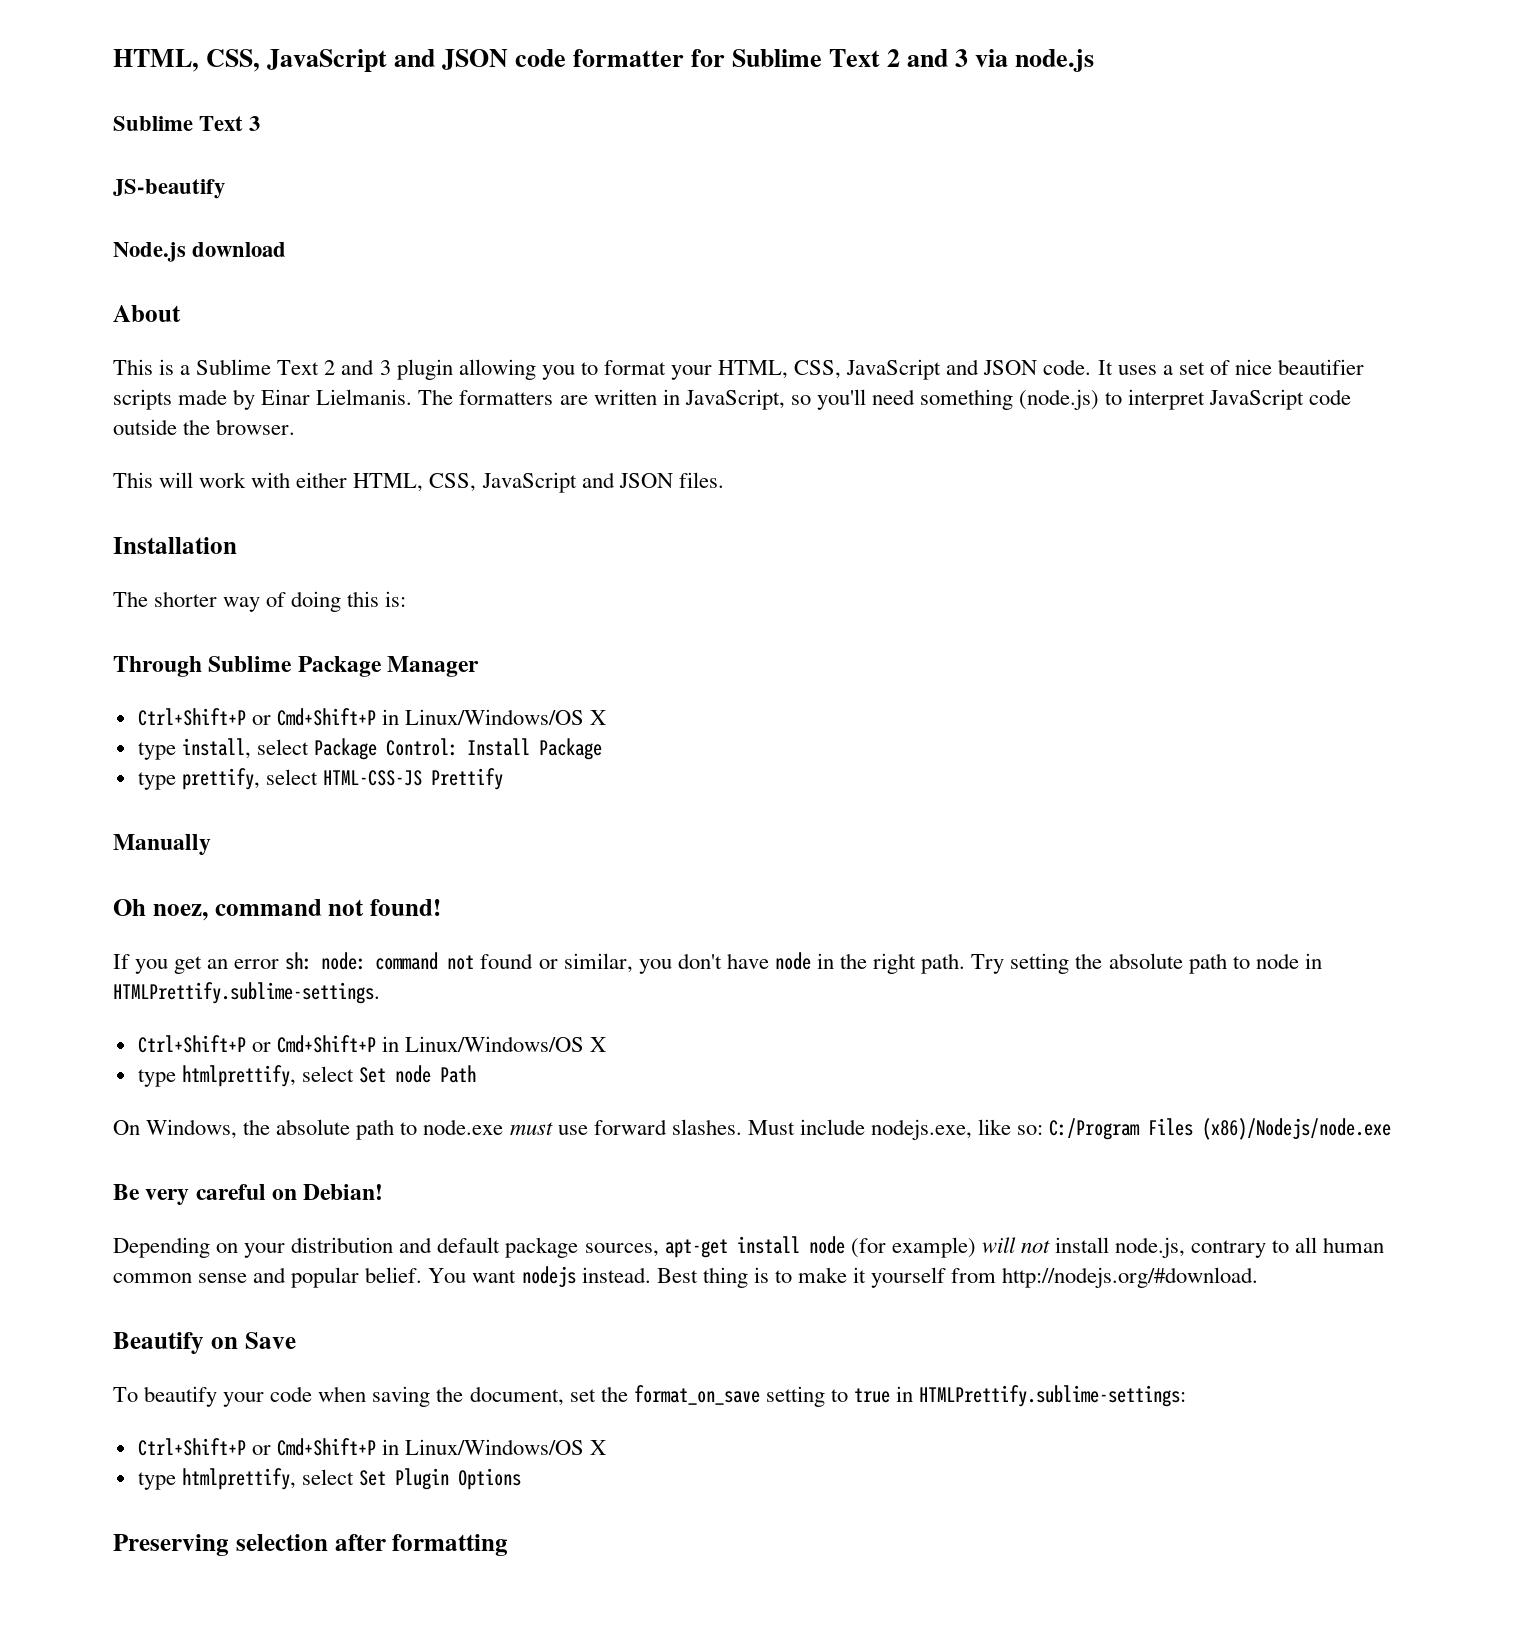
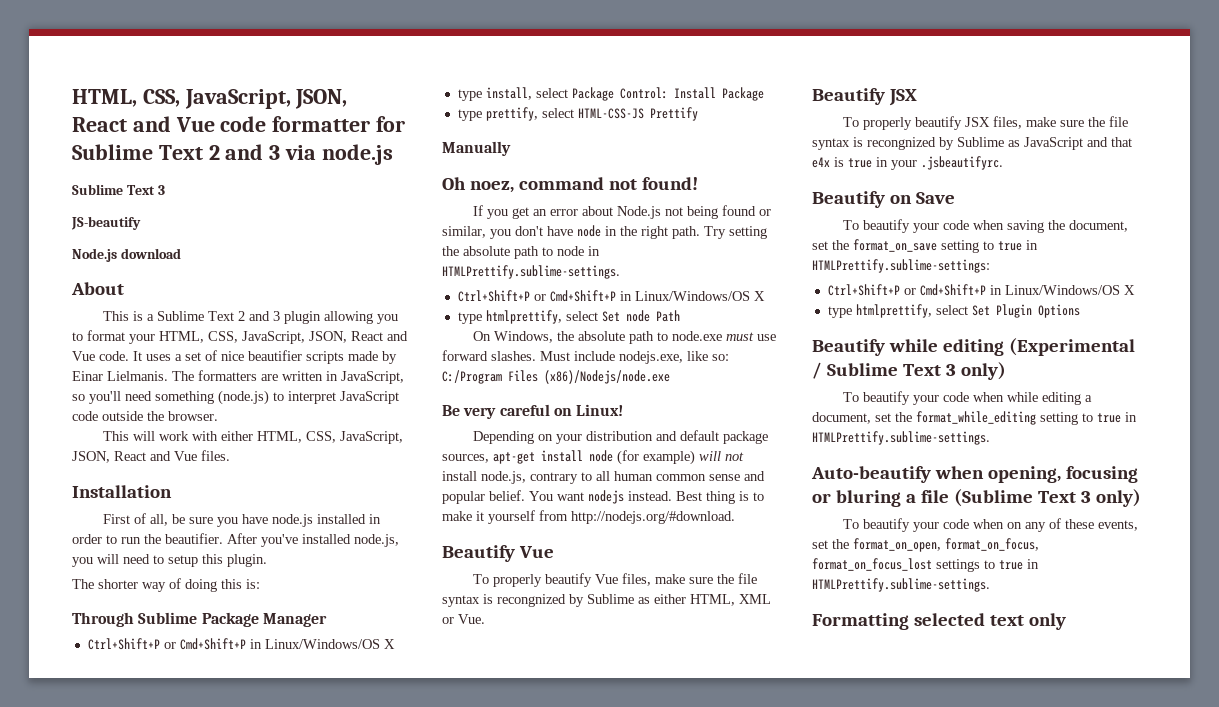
[113,49,509,72] HTML, CSS, JavaScript and JSON -> [72,89,348,109] [72,116,215,132] HTML, CSS, JavaScript, JSON, React and Vue
[846,359,1038,380] JavaScript and JSON -> [242,331,408,344] [72,351,95,361] JavaScript, JSON, React and Vue
[481,472,724,493] [113,537,237,554] JavaScript and JSON files. // Installation -> [340,431,404,444] [72,450,230,463] [72,485,172,498] [103,513,382,527] [72,533,399,547] [72,554,267,567] JavaScript, JSON, React and Vue files. // Installation // First of all, be sure you have node.js installed in order to run the beautifier. After you've installed node.js, you will need to setup this plugin.
[285,952,475,970] sh: node: command not -> [582,206,719,219] about Node.js not being
[303,1184,384,1200] Debian! -> [576,404,624,416] Linux!
(1259, 1277) none -> [442,545,554,562] [473,573,758,587] [442,594,771,607] [442,614,485,624] [812,88,917,106] [843,116,1129,130] [812,137,1132,150] [812,156,1003,170] // Beautify Vue // To properly beautify Vue files, make sure the file syntax is recongnized by Sublime as either HTML, XML or Vue. // Beautify JSX // To properly beautify JSX files, make sure the file syntax is recongnized by Sublime as JavaScript and that e4x is true in your .jsbeautifyrc.
[113,1534,509,1556] Preserving selection after formatting -> [812,338,1135,356] [812,362,1006,380] [843,391,1093,405] [812,411,1137,425] [812,431,990,445] [811,466,1138,483] [812,489,1141,507] [843,518,1139,532] [812,538,1039,552] [812,558,1039,572] [812,578,990,592] [812,613,1066,630] Beautify while editing (Experimental / Sublime Text 3 only) // To beautify your code when while editing a document, set the format_while_editing setting to true in HTMLPrettify.sublime-settings. // Auto-beautify when opening, focusing or bluring a file (Sublime Text 3 only) // To beautify your code when on any of these events, set the format_on_open, format_on_focus, format_on_focus_lost settings to true in HTMLPrettify.sublime-settings. // Formatting selected text only

